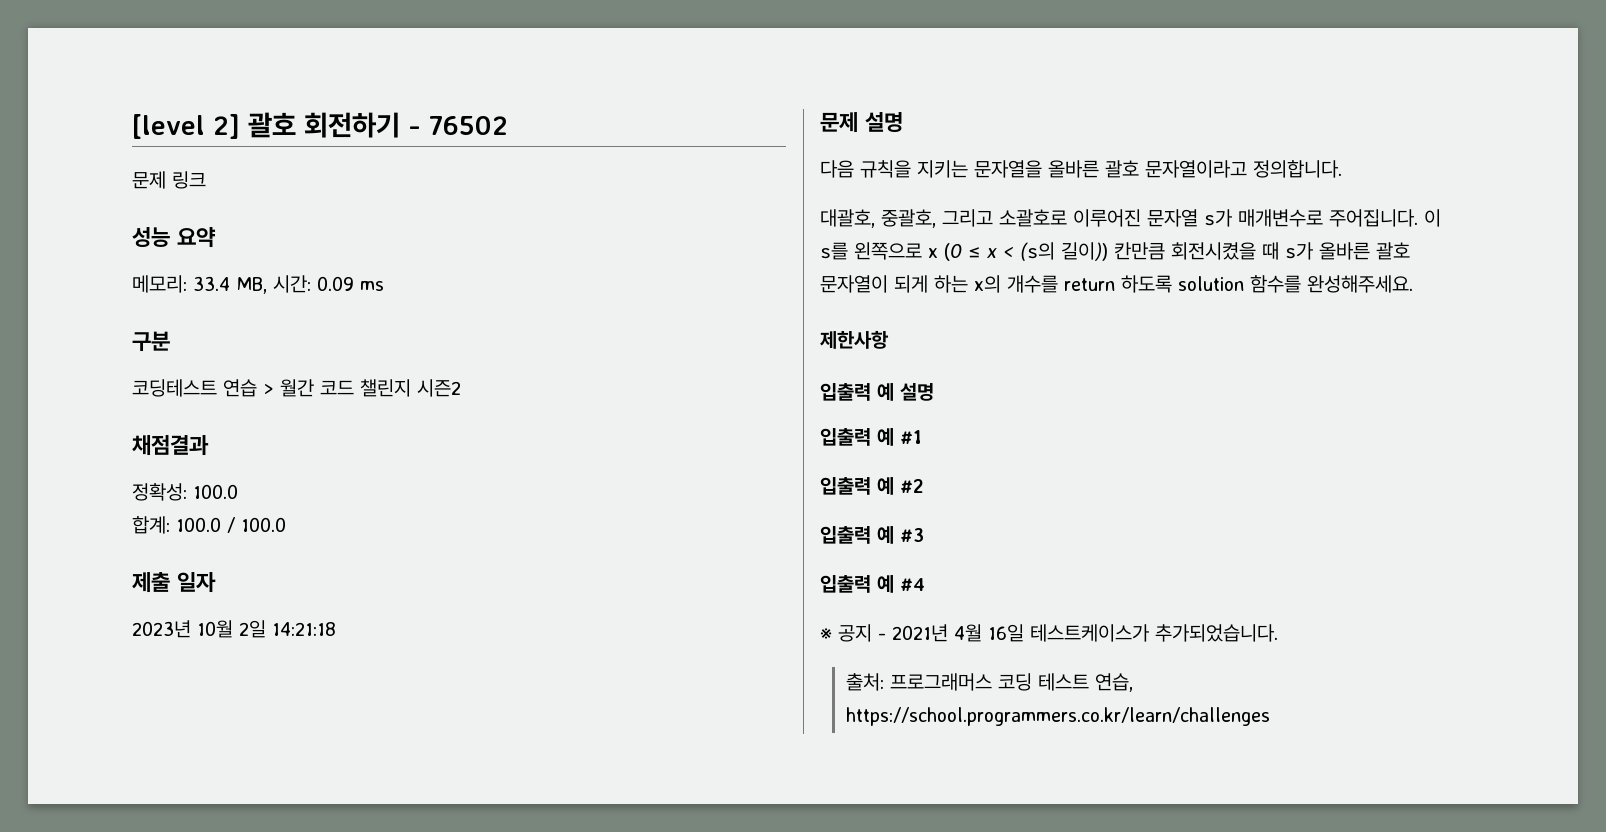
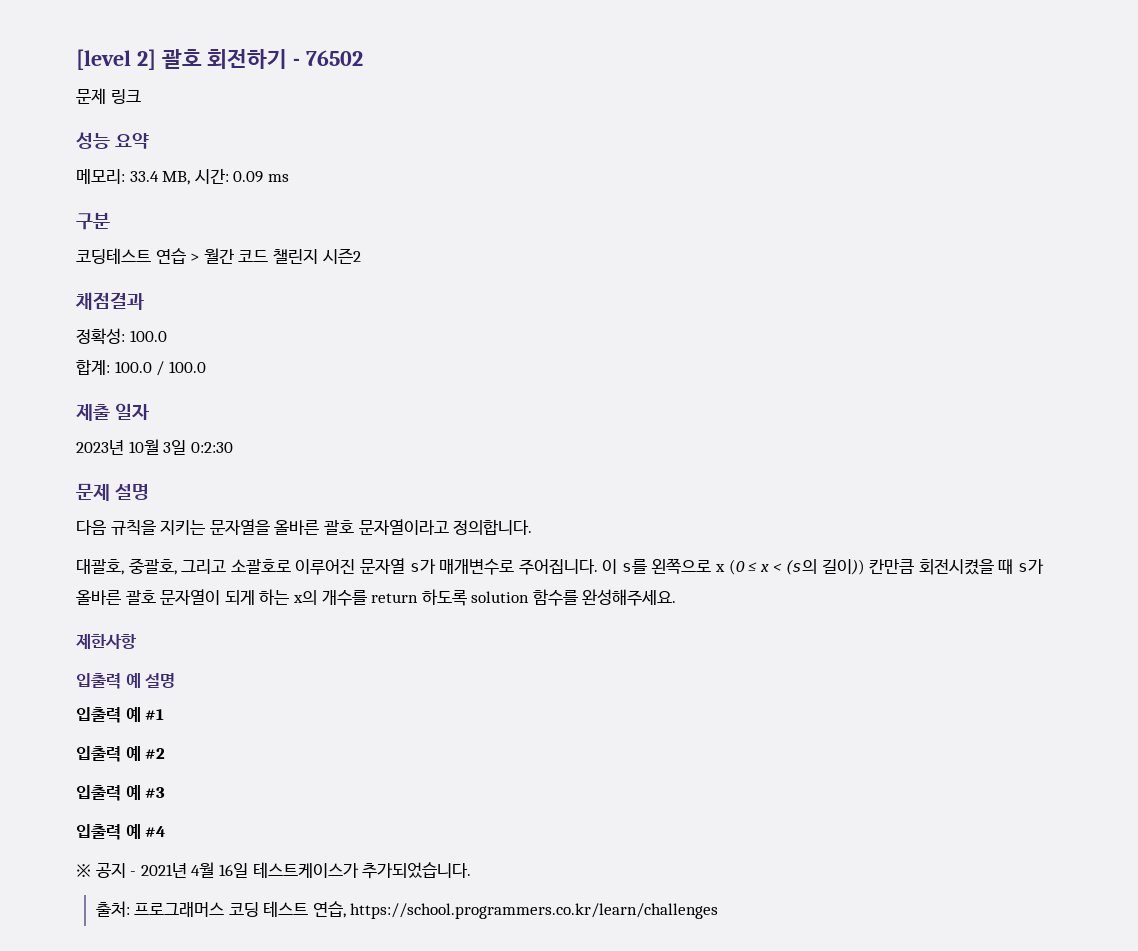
[239,620,336,638] 2일 14:21:18 -> [163,440,233,455] 3일 0:2:30

